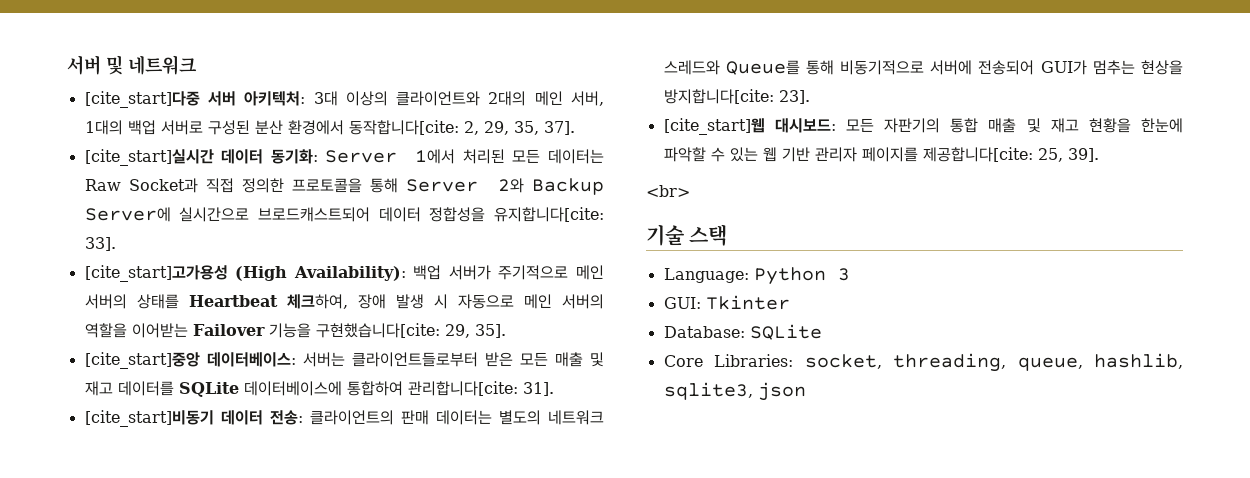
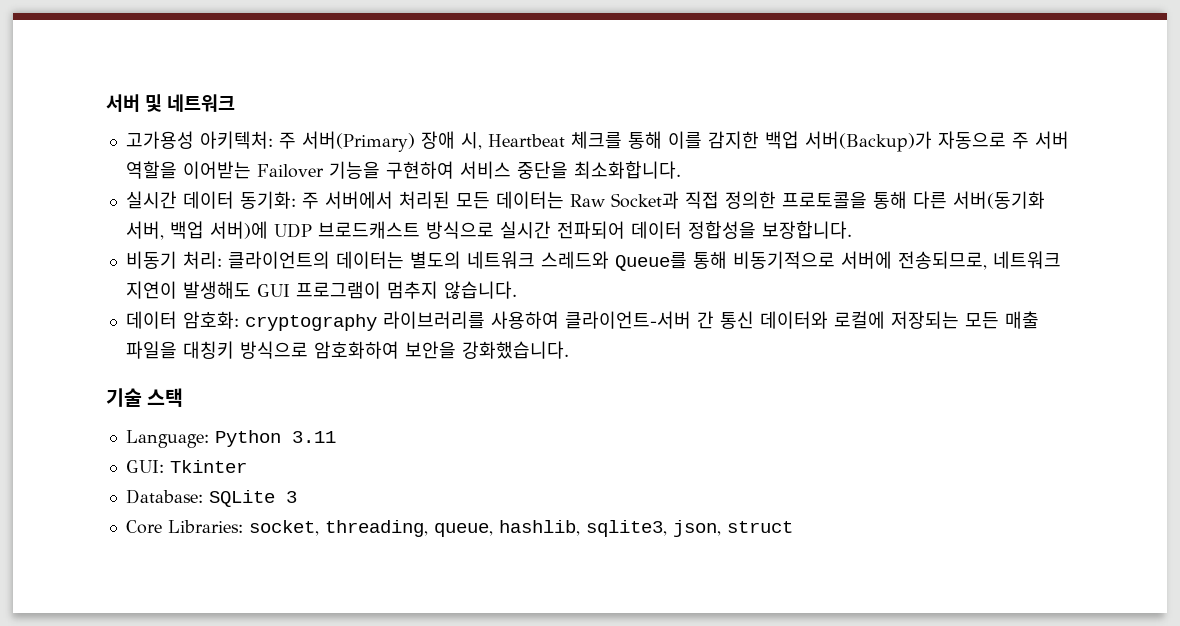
[84,91,604,108] [84,120,575,135] [84,149,456,166] [cite_start]다중 서버 아키텍처: 3대 이상의 클라이언트와 2대의 메인 서버, 1대의 백업 서버로 구성된 분산 환경에서 동작합니다[cite: 2, 29, 35, 37]. // [cite_start]실시간 데이터 동기화: Server 1에서 -> [125,131,1069,152] [125,161,681,179] [125,191,393,209] 고가용성 아키텍처: 주 서버(Primary) 장애 시, Heartbeat 체크를 통해 이를 감지한 백업 서버(Backup)가 자동으로 주 서버 역할을 이어받는 Failover 기능을 구현하여 서비스 중단을 최소화합니다. // 실시간 데이터 동기화: 주 서버에서
[406,178,605,195] [84,207,604,222] [84,237,116,251] [84,265,604,282] [84,294,604,309] [84,323,506,338] [84,352,604,369] [84,381,554,397] [84,410,429,427] Server 2와 Backup Server에 실시간으로 브로드캐스트되어 데이터 정합성을 유지합니다[cite: 33]. // [cite_start]고가용성 (High Availability): 백업 서버가 주기적으로 메인 서버의 상태를 Heartbeat 체크하여, 장애 발생 시 자동으로 메인 서버의 역할을 이어받는 Failover 기능을 구현했습니다[cite: 29, 35]. // [cite_start]중앙 데이터베이스: 서버는 클라이언트들로부터 받은 모든 매출 및 재고 데이터를 SQLite 데이터베이스에 통합하여 관리합니다[cite: 31]. // [cite_start]비동기 데이터 전송: 클라이언트의 판매 -> [912,191,1045,209] [125,221,852,240] [125,251,330,269] 다른 서버(동기화 서버, 백업 서버)에 UDP 브로드캐스트 방식으로 실시간 전파되어 데이터 정합성을 보장합니다. // 비동기 처리: 클라이언트의
[978,60,1183,75] [663,89,810,104] [663,118,1183,135] [663,147,1099,162] [646,185,690,197] 전송되어 GUI가 멈추는 현상을 방지합니다[cite: 23]. // [cite_start]웹 대시보드: 모든 자판기의 통합 매출 및 재고 현황을 한눈에 파악할 수 있는 웹 기반 관리자 페이지를 제공합니다[cite: 25, 39]. // <br> -> [897,251,1061,270] [125,281,517,299] [125,311,1039,331] [125,341,569,359] 전송되므로, 네트워크 지연이 발생해도 GUI 프로그램이 멈추지 않습니다. // 데이터 암호화: cryptography 라이브러리를 사용하여 클라이언트-서버 간 통신 데이터와 로컬에 저장되는 모든 매출 파일을 대칭키 방식으로 암호화하여 보안을 강화했습니다.
[837,268,850,281] 3 -> [291,431,336,443] 3.11
(822, 332) none -> [285,491,297,503] 3
[757,382,806,401] json -> [672,520,793,537] json, struct

